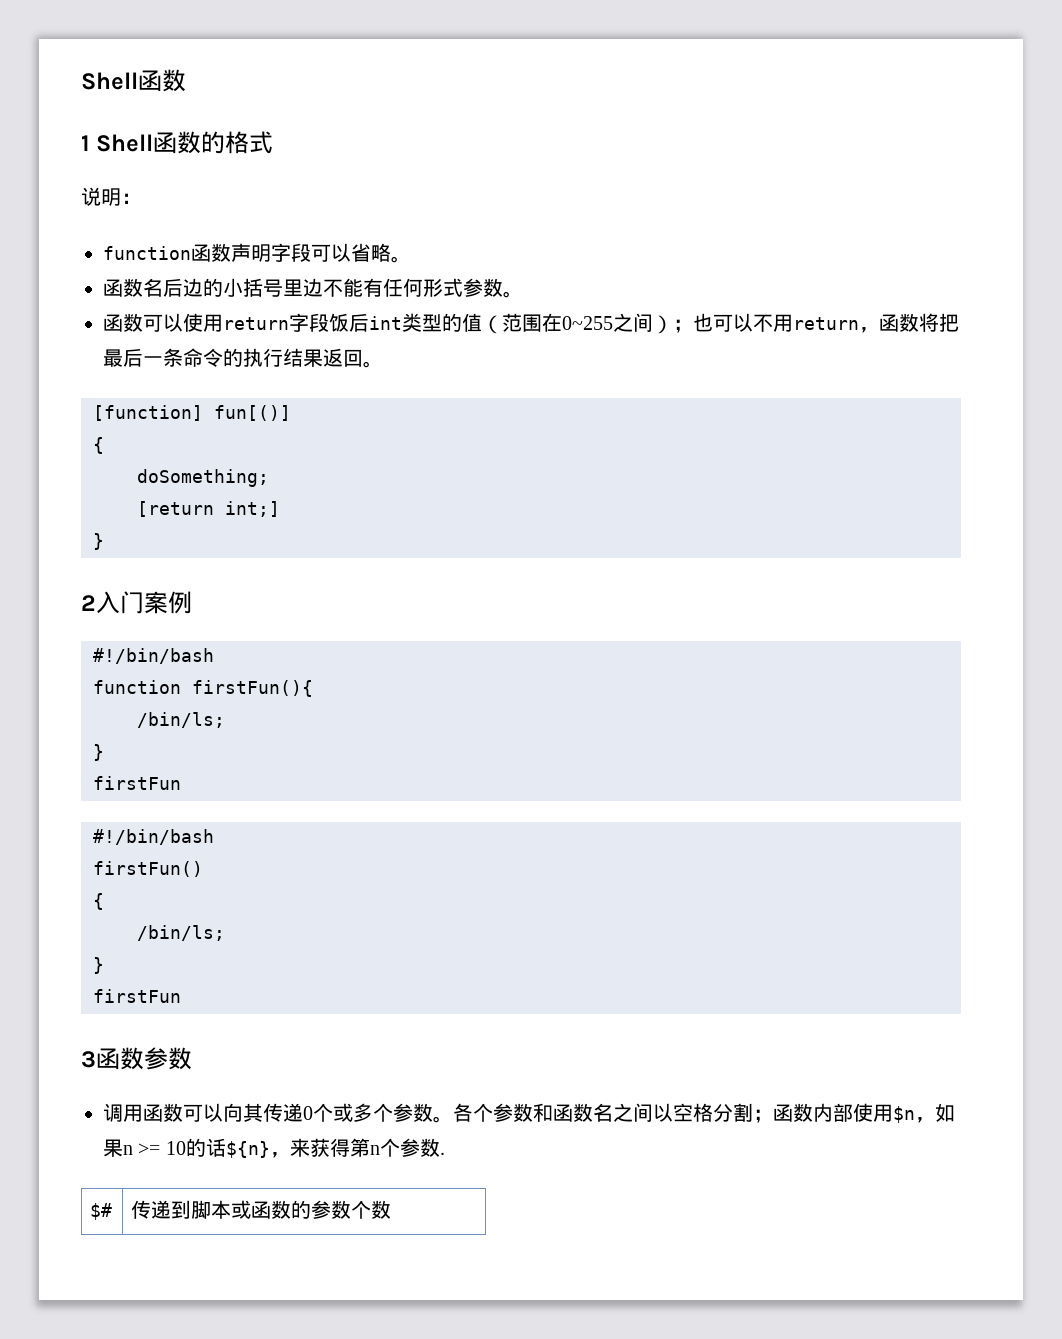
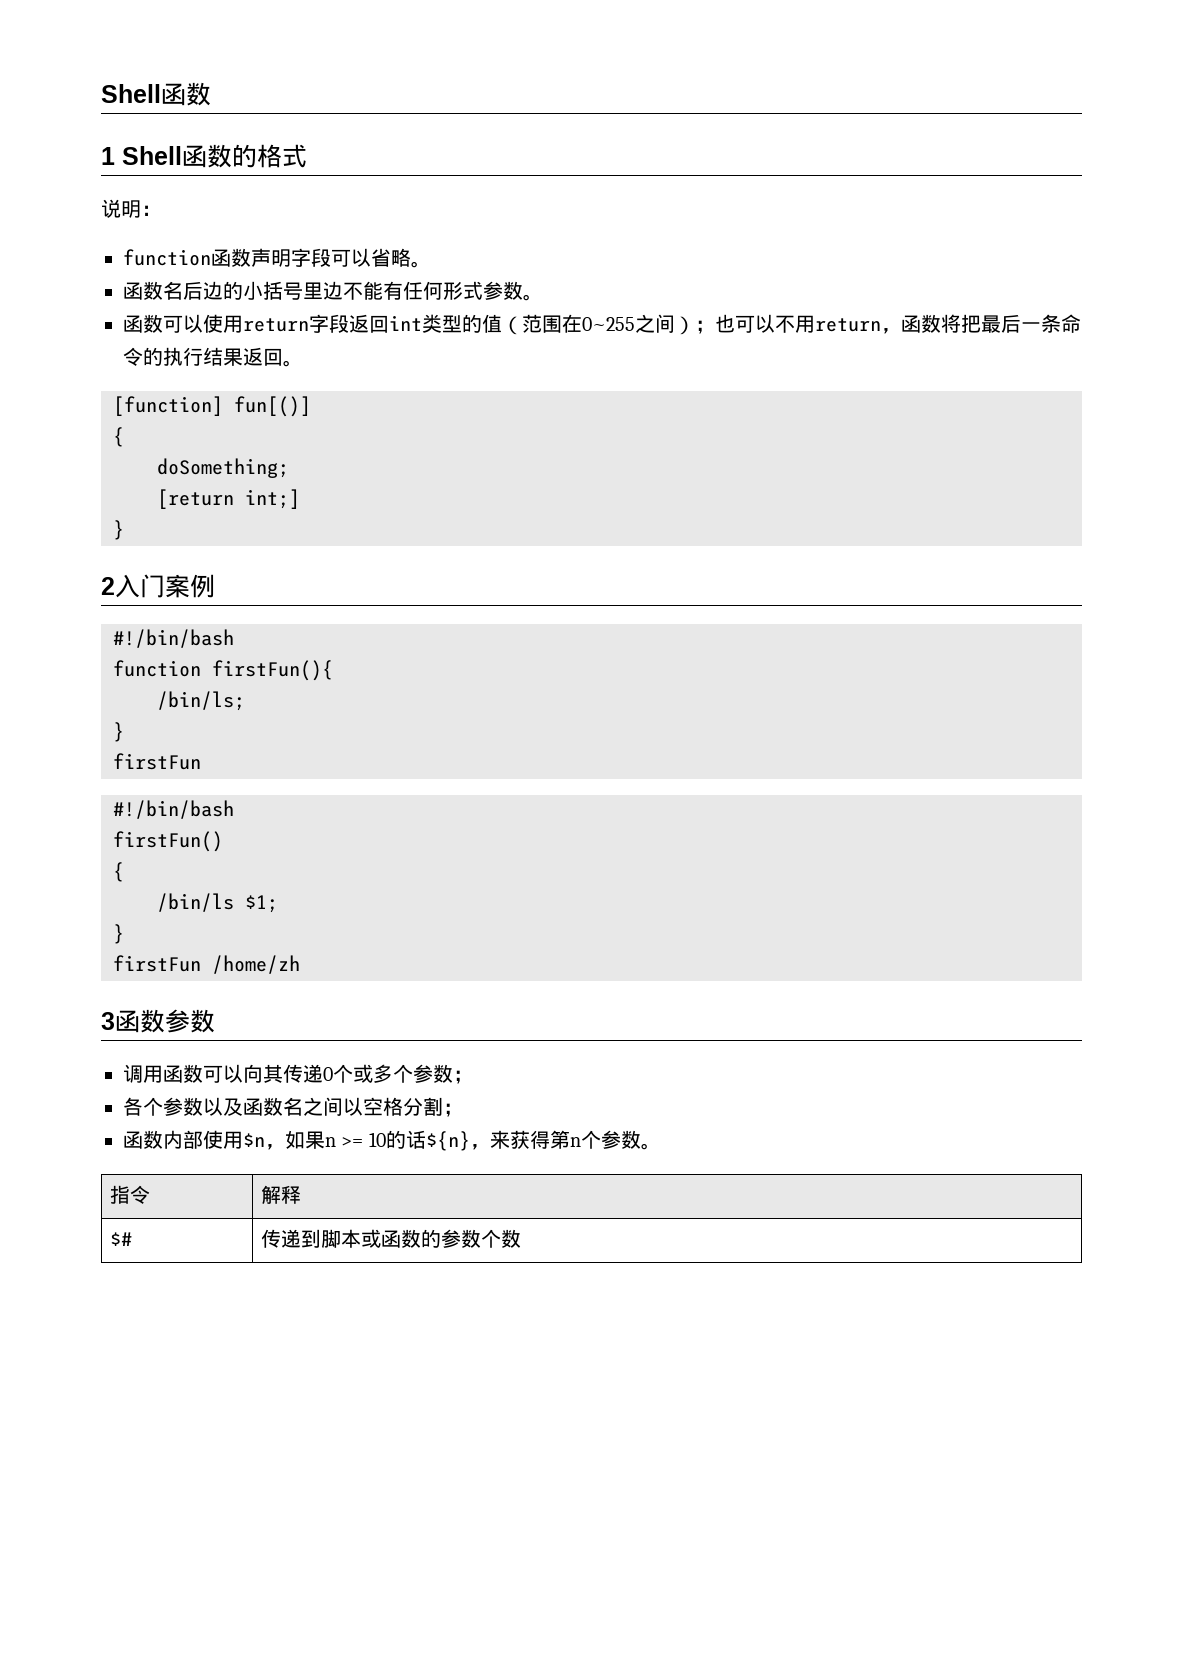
[329,313,369,332] 饭后 -> [349,314,389,333] 返回
[137,925,225,941] [93,957,104,974] [93,989,181,1003] /bin/ls; // } // firstFun -> [157,893,278,913] [113,924,124,944] [113,955,300,974] /bin/ls $1; // } // firstFun /home/zh
[433,1116,453,1123] 。 -> [453,1070,473,1084] ； //
[533,1103,553,1122] 和 -> [203,1097,243,1116] 以及
(773, 1116) none -> (463, 1110) //
[439,1152,445,1155] . -> [640,1143,661,1150] [110,1185,151,1204] [261,1185,302,1204] 。 // 指令 | 解释

